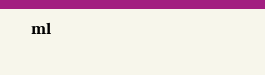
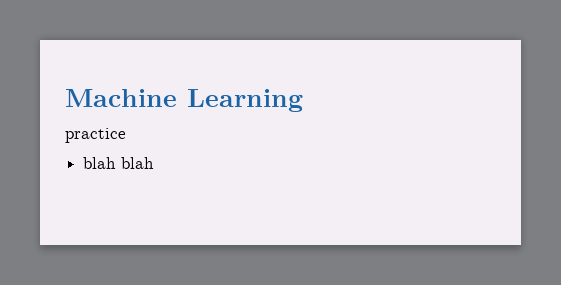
[31,22,51,34] ml -> [65,89,303,112] [65,128,126,143] [83,157,155,169] Machine Learning // practice // blah blah

